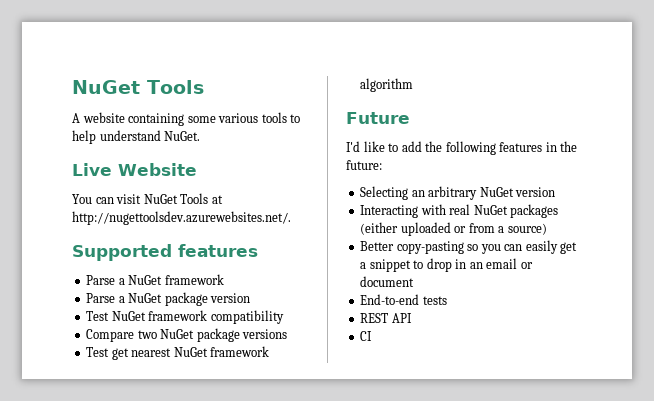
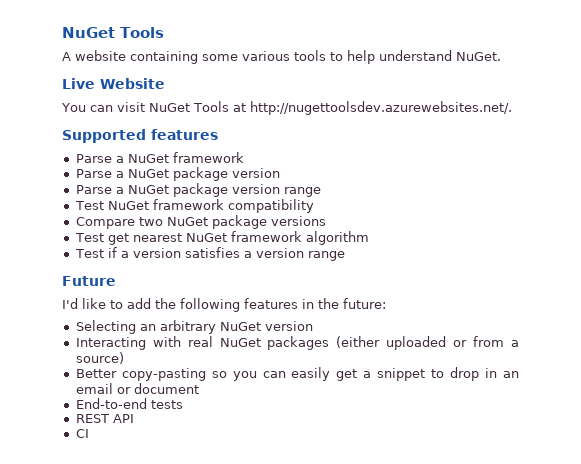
(251, 298) none -> [75,183,321,197] // Parse a NuGet package version range
(414, 85) none -> [74,247,345,261] // Test if a version satisfies a version range

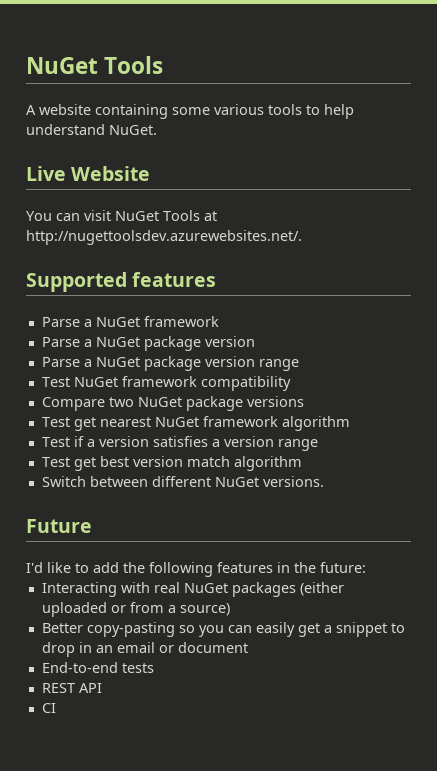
(345, 256) none -> [41,456,302,471] [41,476,324,487] // Test get best version match algorithm // Switch between different NuGet versions.
[75,320,313,334] // Selecting an arbitrary NuGet version -> (366, 567) none

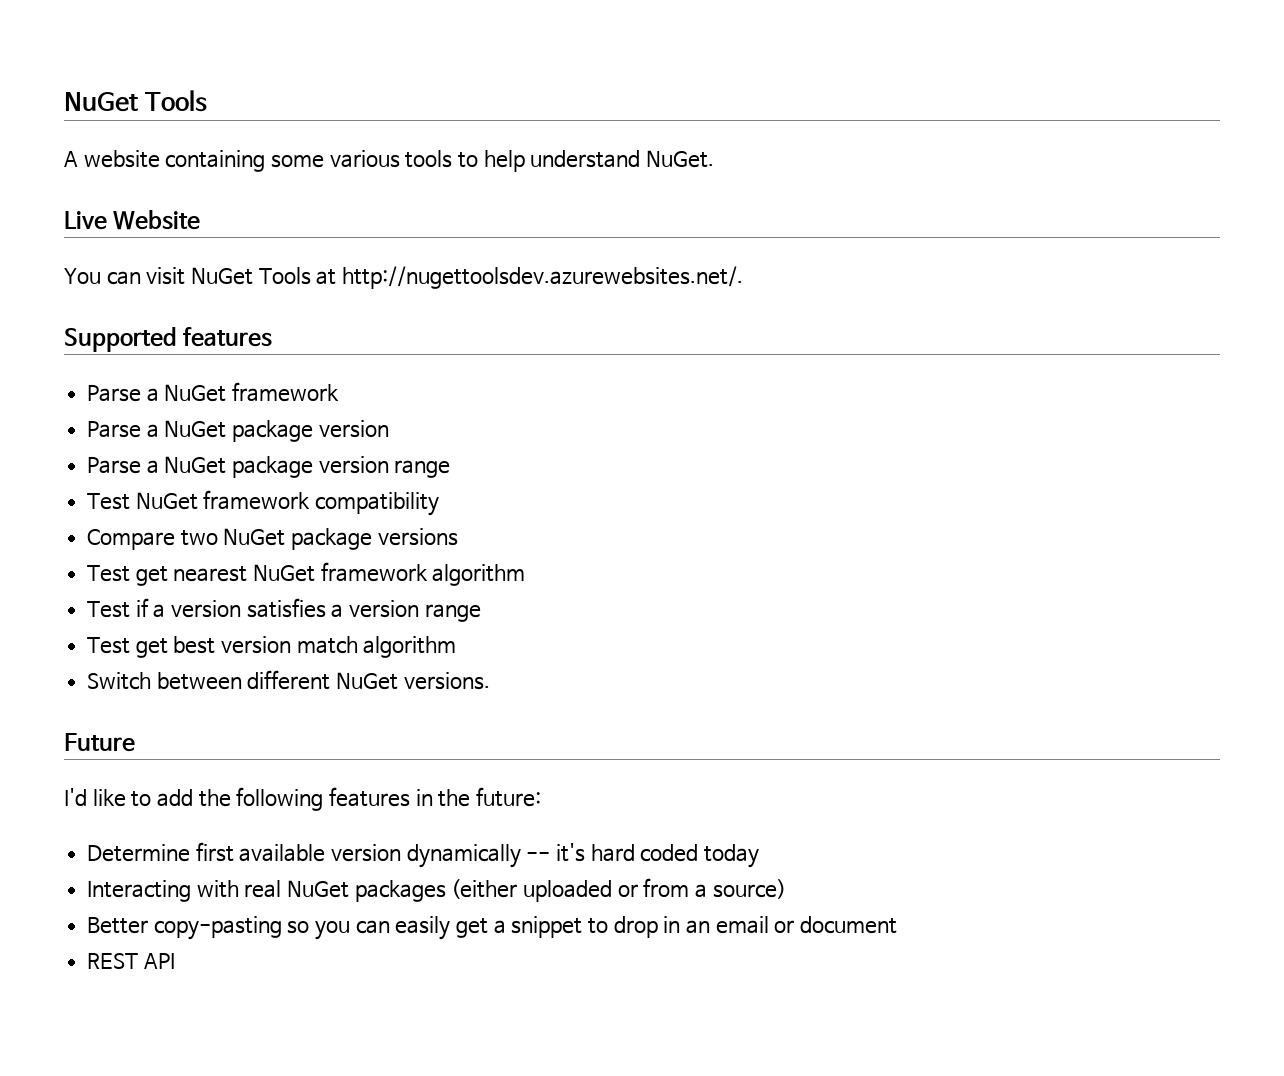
(366, 567) none -> [87,842,760,868] // Determine first available version dynamically -- it's hard coded today
[41,662,154,673] // End-to-end tests -> (898, 925) none
[41,703,56,713] // CI -> (175, 961) none

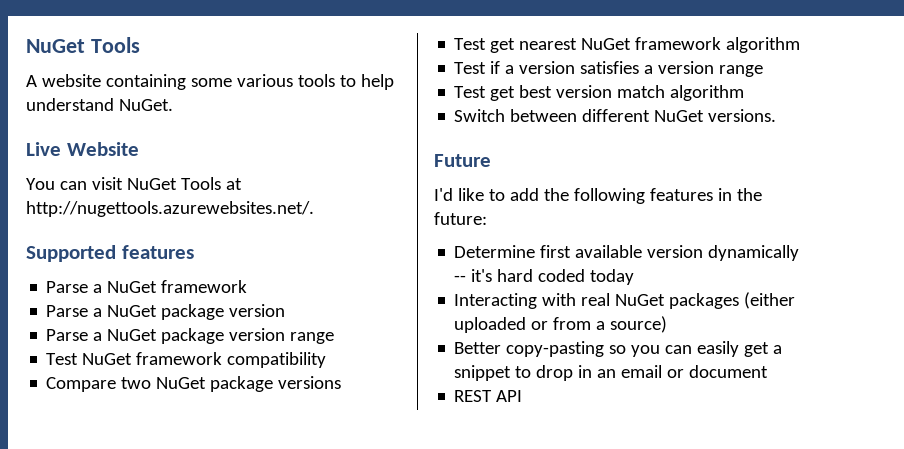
[341,266,743,289] http://nugettoolsdev.azurewebsites.net/. -> [26,201,314,217] http://nugettools.azurewebsites.net/.

